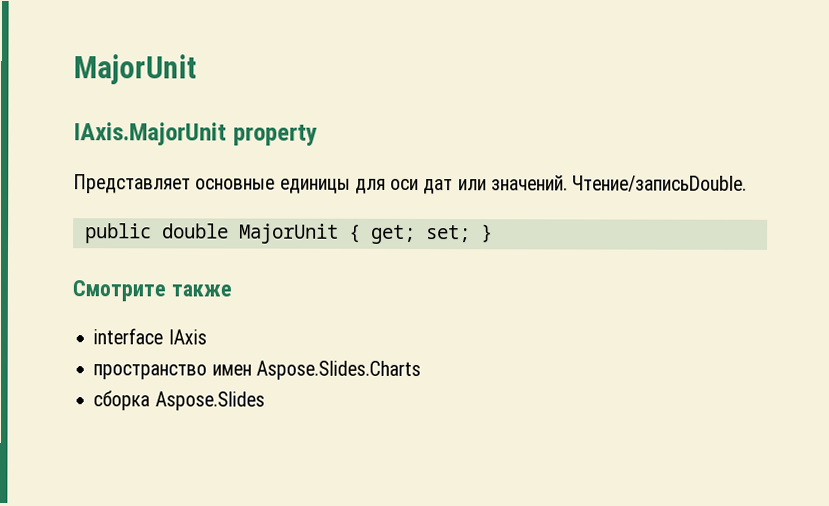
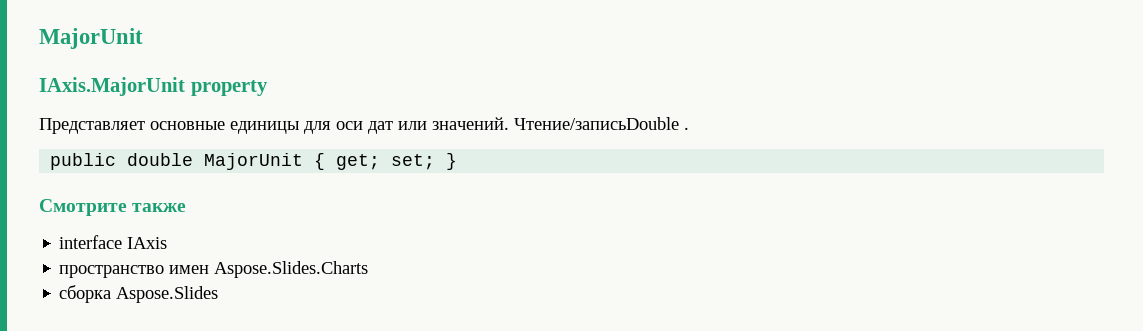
[572,175,748,192] Чтение/записьDouble. -> [514,117,689,130] Чтение/записьDouble .

